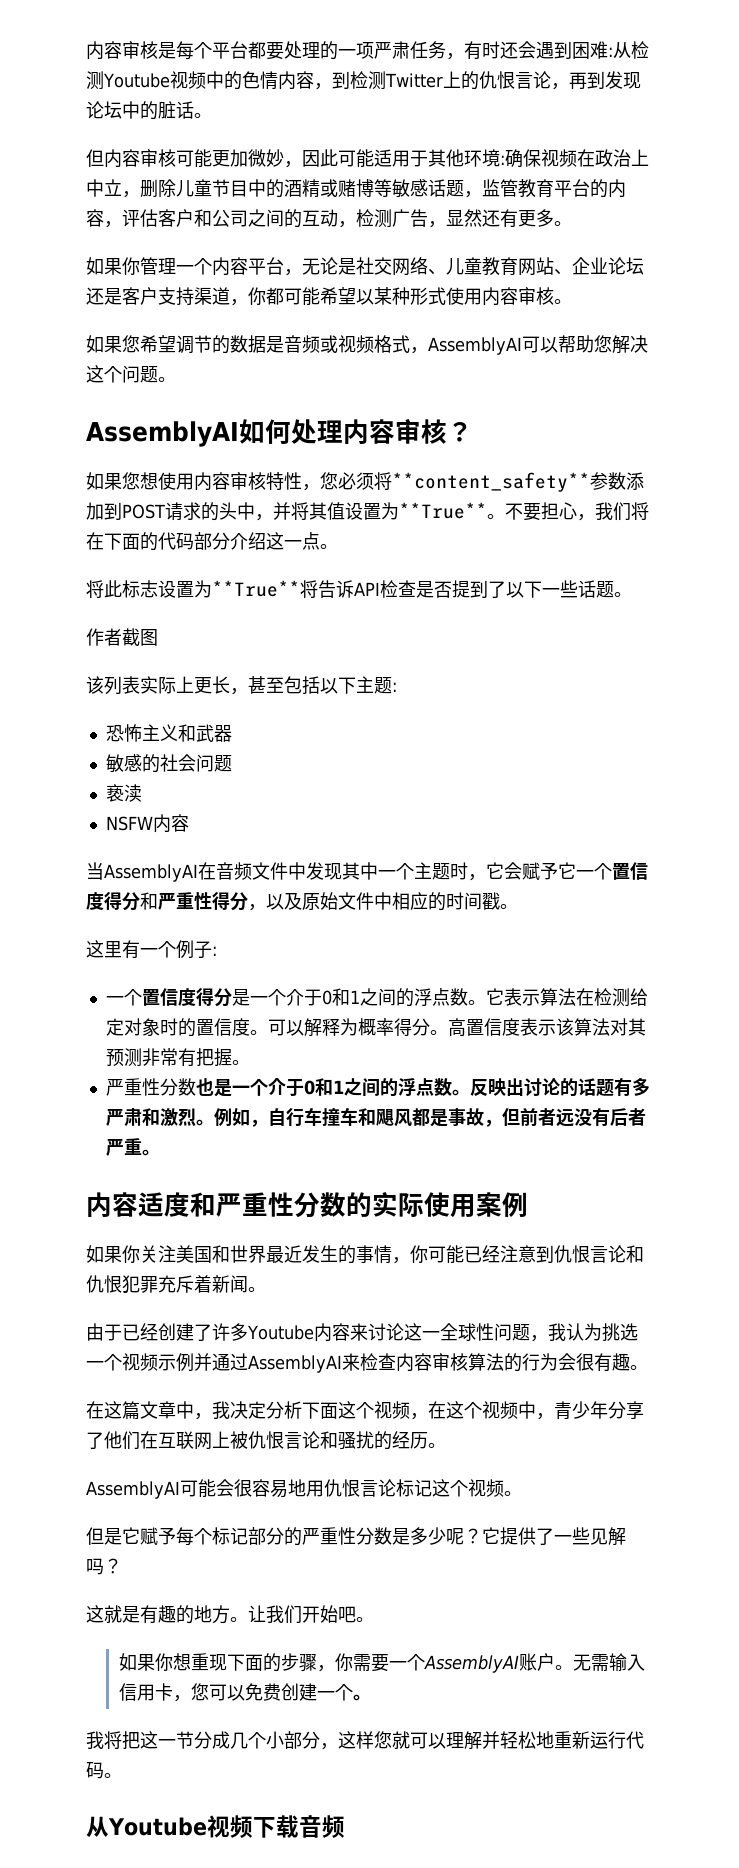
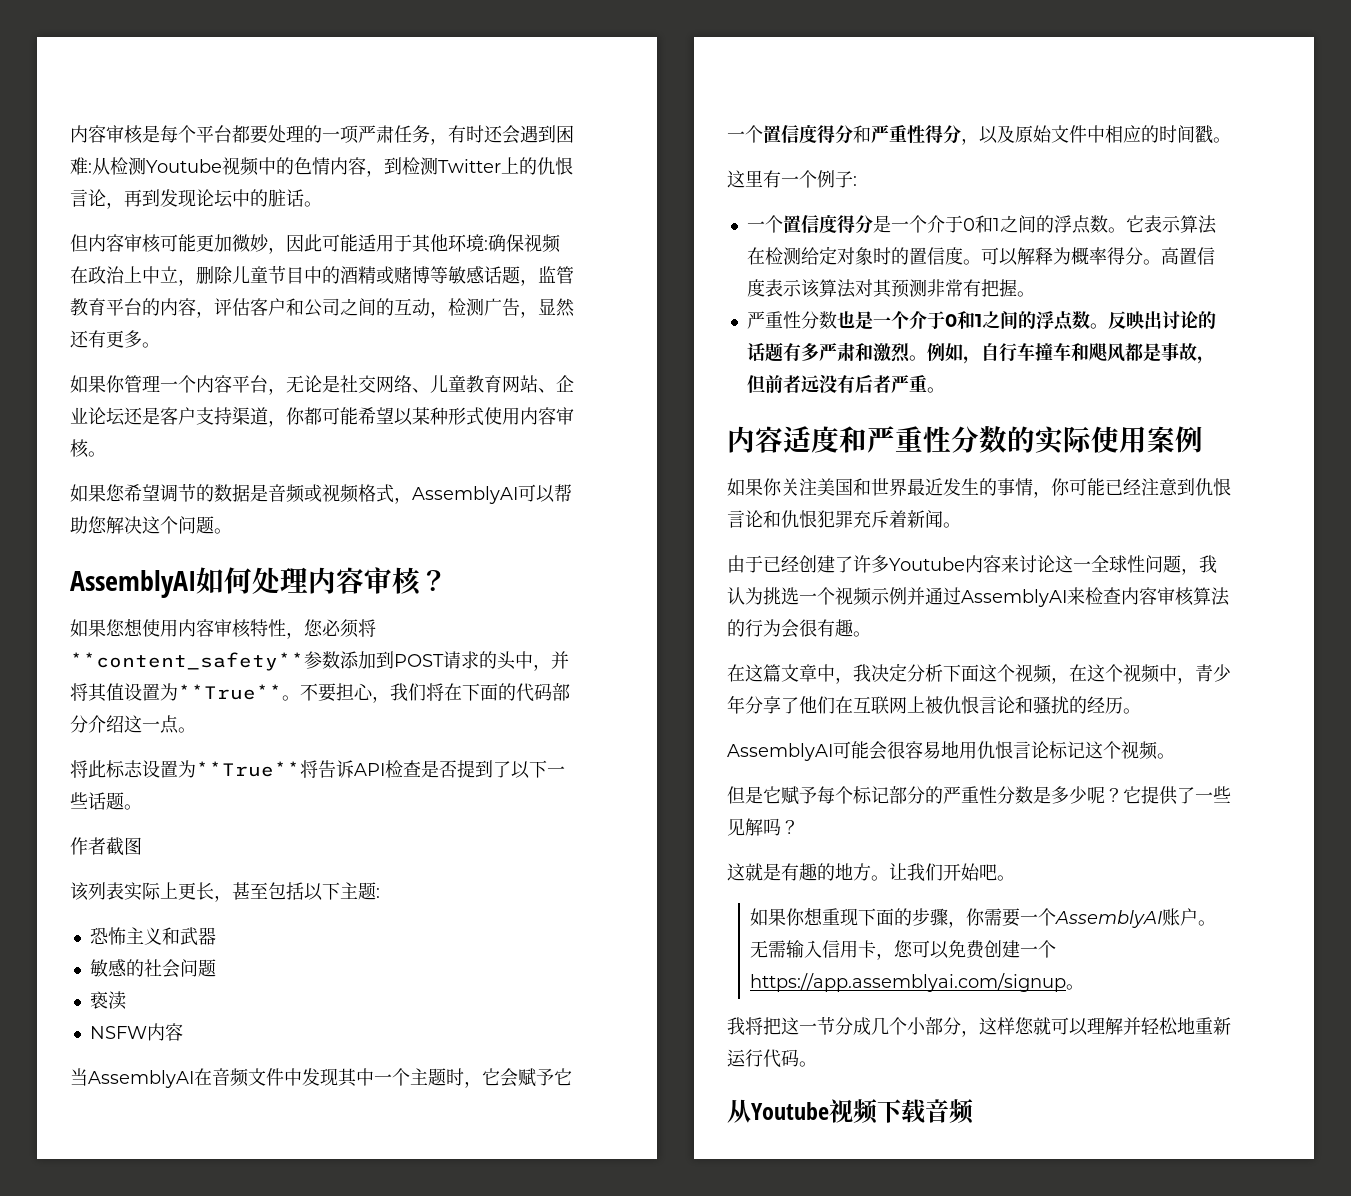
(353, 1692) none -> [750,973,1067,992] https://app.assemblyai.com/signup

